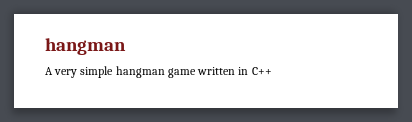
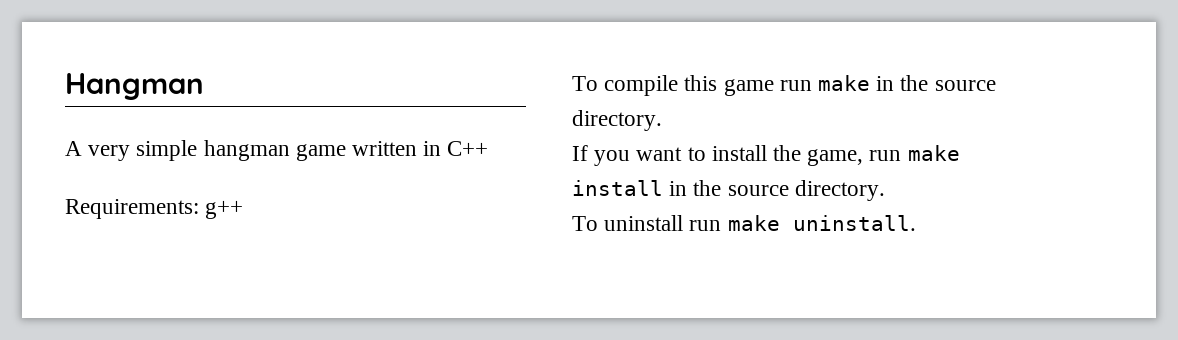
[45,38,126,55] hangman -> [65,73,204,100] Hangman
(272, 71) none -> [65,199,244,219] [572,75,996,96] [572,110,662,131] [572,145,960,166] [572,180,885,201] [572,215,916,231] // Requirements: g++ // To compile this game run make in the source directory. // If you want to install the game, run make install in the source directory. // To uninstall run make uninstall.

